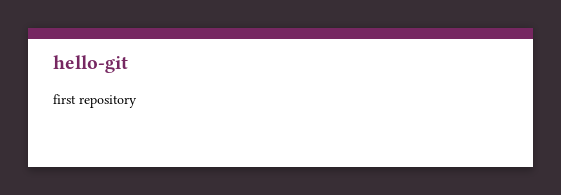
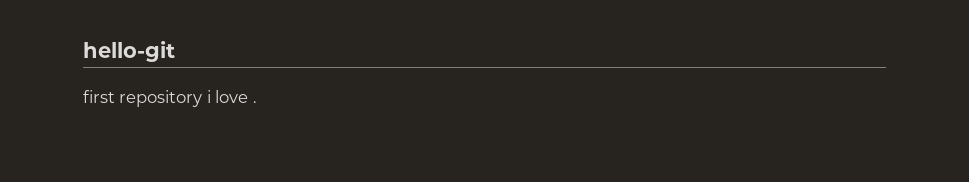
(137, 101) none -> [206,90,257,103] i love .

